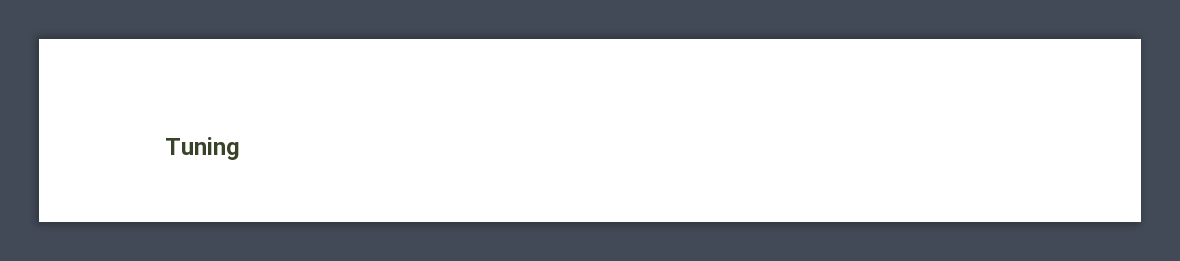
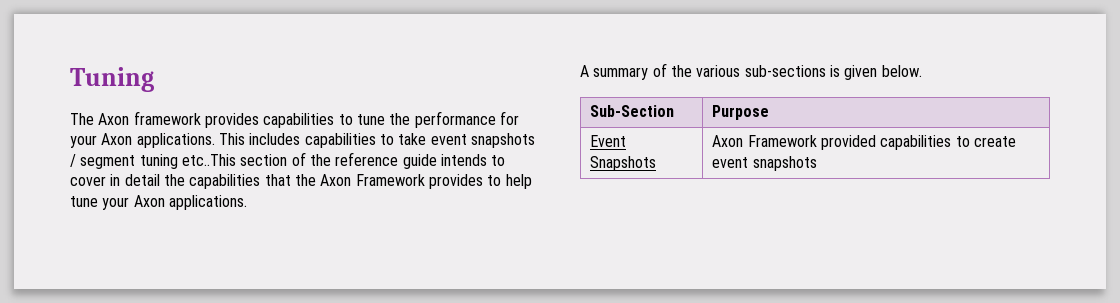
(240, 148) none -> [70,111,519,128] [70,133,535,148] [70,152,506,169] [70,174,532,189] [70,195,247,210] [580,63,922,80] [590,105,675,117] [712,105,770,120] [590,135,627,147] [590,156,657,171] [712,135,1017,150] [712,156,817,171] // The Axon framework provides capabilities to tune the performance for your Axon applications. This includes capabilities to take event snapshots / segment tuning etc..This section of the reference guide intends to cover in detail the capabilities that the Axon Framework provides to help tune your Axon applications. // A summary of the various sub-sections is given below. // Sub-Section | Purpose // Event Snapshots | Axon Framework provided capabilities to create event snapshots

